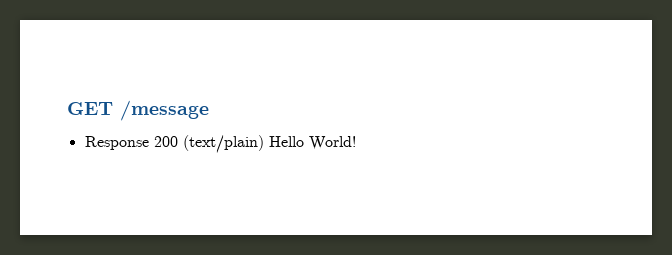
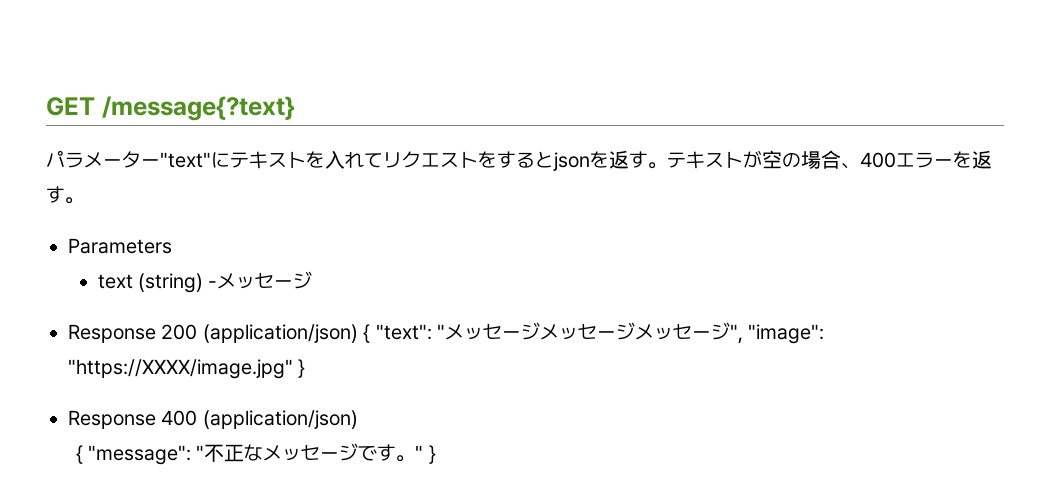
[120,100,209,121] [84,135,356,153] /message // Response 200 (text/plain) Hello World! -> [101,96,295,121] [46,150,992,171] [46,186,84,204] [68,238,172,254] [97,271,313,293] [68,322,825,344] [68,359,306,379] [68,410,358,429] [75,443,436,465] /message{?text} // パラメーター"text"にテキストを入れてリクエストをするとjsonを返す。テキストが空の場合、400エラーを返す。 // Parameters // text (string) -メッセージ // Response 200 (application/json) { "text": "メッセージメッセージメッセージ", "image": "https://XXXX/image.jpg" } // Response 400 (application/json) // { "message": "不正なメッセージです。" }

